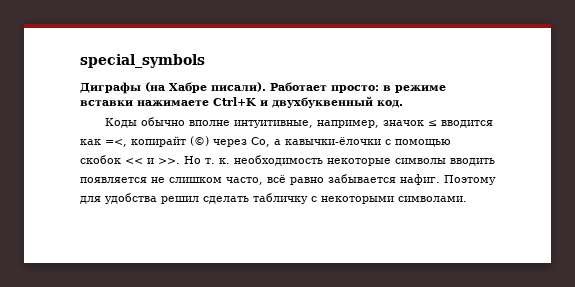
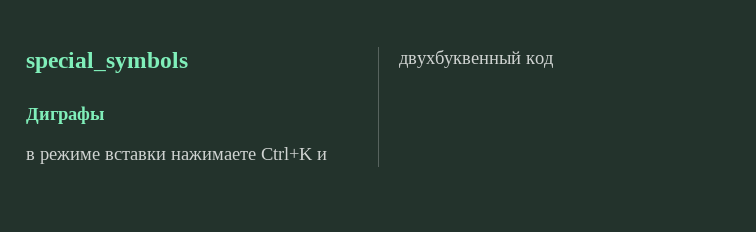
[145,82,379,93] (на Хабре писали). Работает просто: -> (104, 115) //
[377,100,403,108] [104,117,493,128] [80,136,451,147] [80,155,495,166] [80,174,496,185] [80,193,467,204] код. // Коды обычно вполне интуитивные, например, значок ≤ вводится как =<, копирайт (©) через Co, а кавычки-ёлочки с помощью скобок << и >>. Но т. к. необходимость некоторые символы вводить появляется не слишком часто, всё равно забывается нафиг. Поэтому для удобства решил сделать табличку с некоторыми символами. -> [526,55,553,68] код

